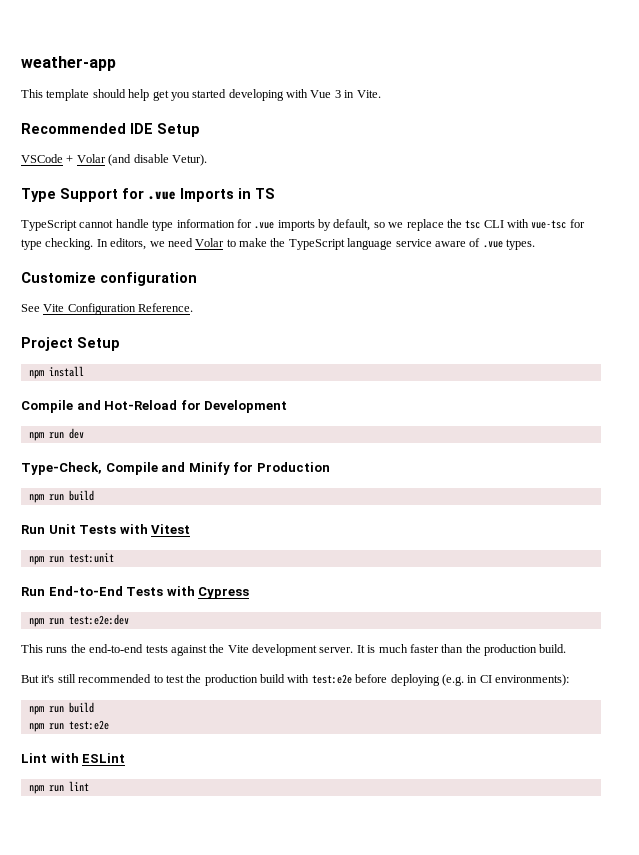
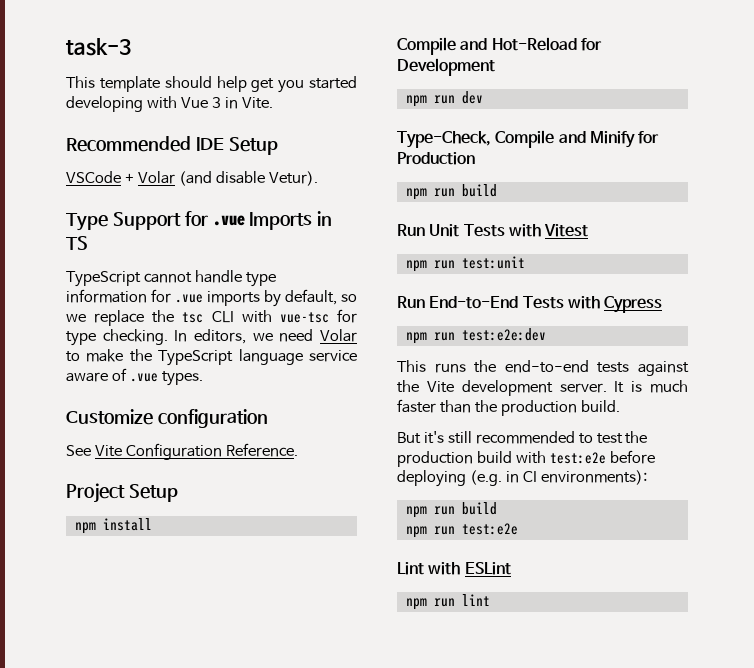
[21,56,116,71] weather-app -> [66,38,131,56] task-3

